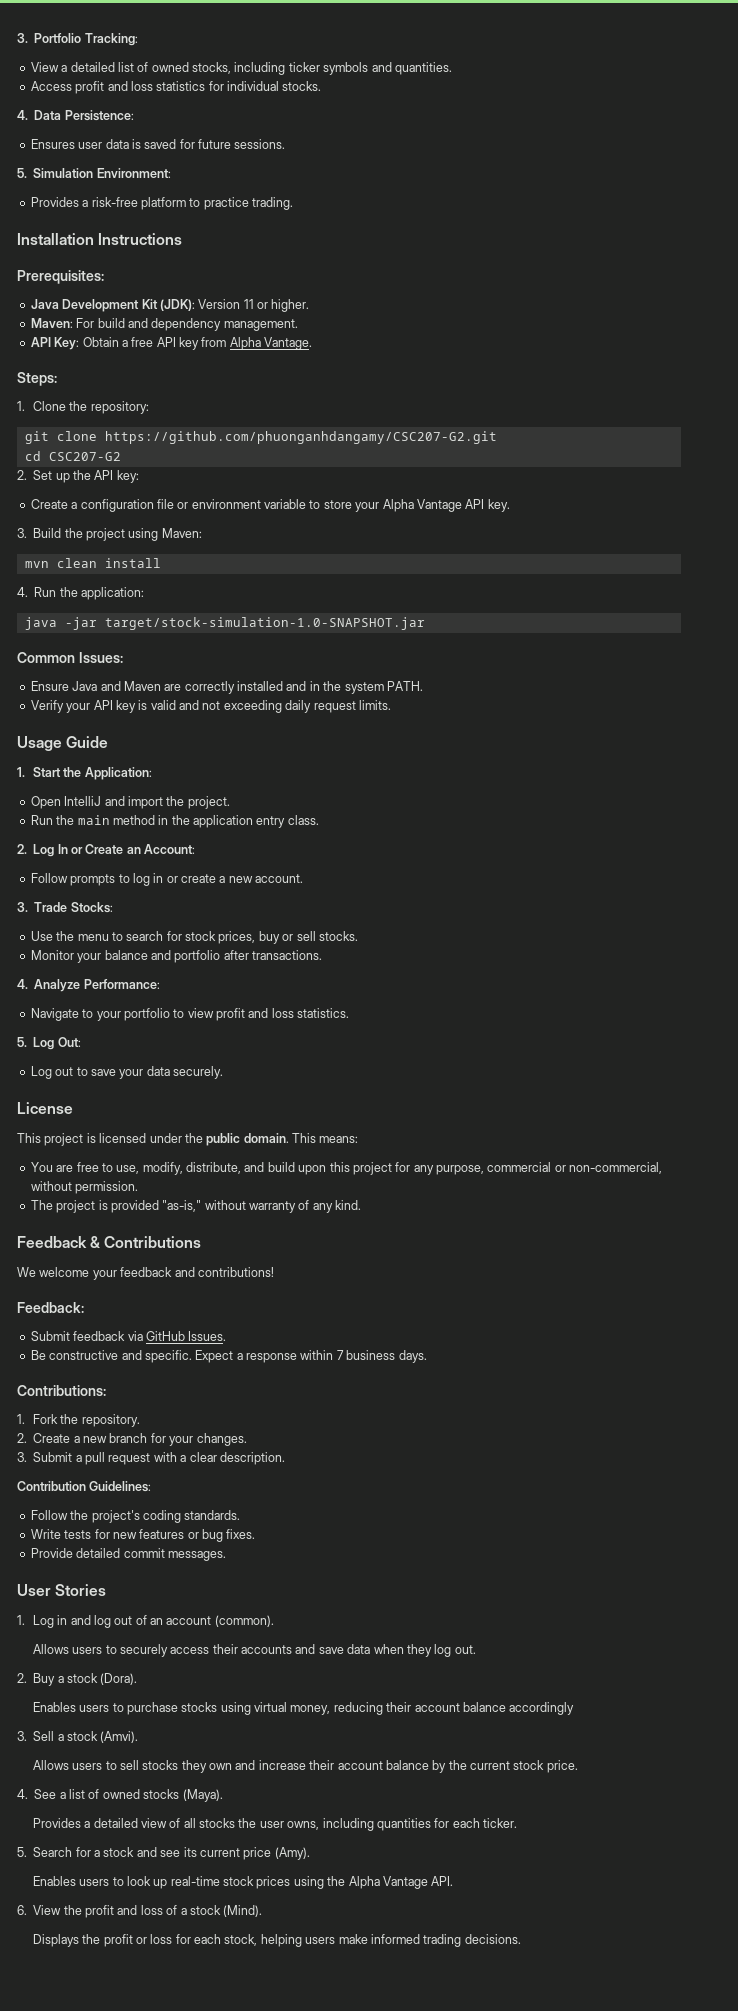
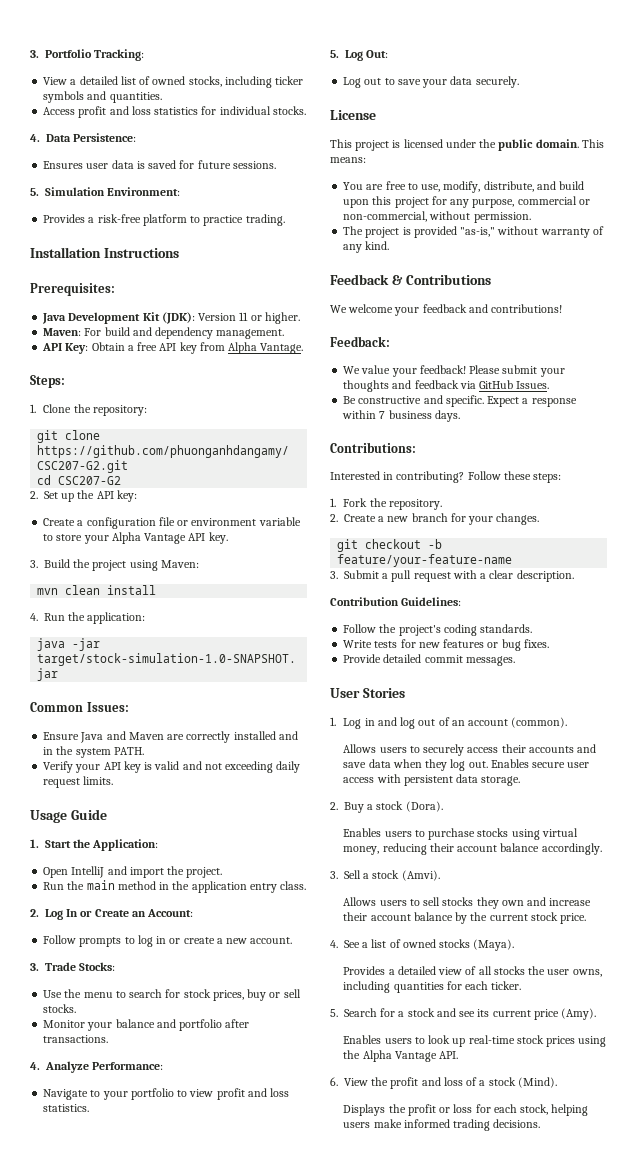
[30,1331,70,1341] Submit -> [343,365,565,377] [343,380,412,392] We value your feedback! Please submit your thoughts and
(106, 1390) none -> [330,471,562,483] // Interested in contributing? Follow these steps:
(247, 1439) none -> [337,539,443,552] [337,554,513,567] // git checkout -b feature/your-feature-name
(476, 1649) none -> [490,759,590,768] [343,774,521,786] Enables secure user access with persistent data storage.
[509,1702,575,1715] accordingly -> [541,843,602,855] accordingly.

